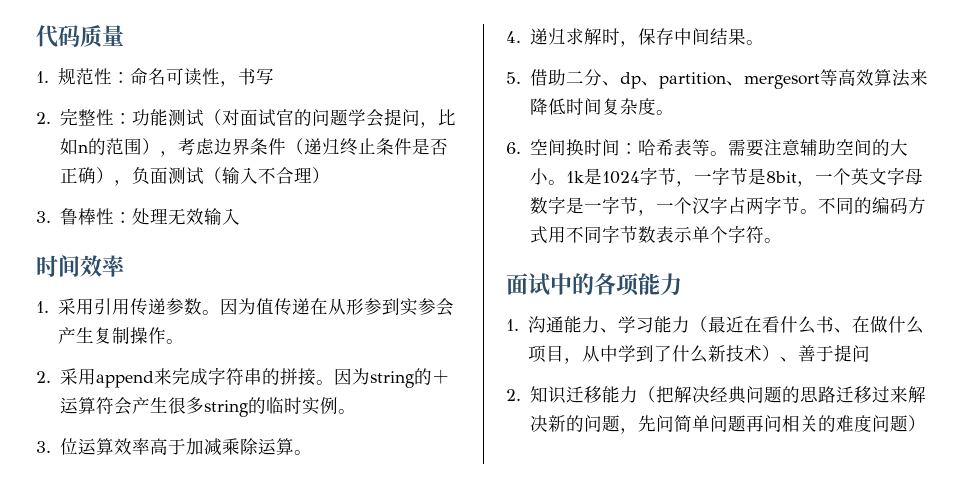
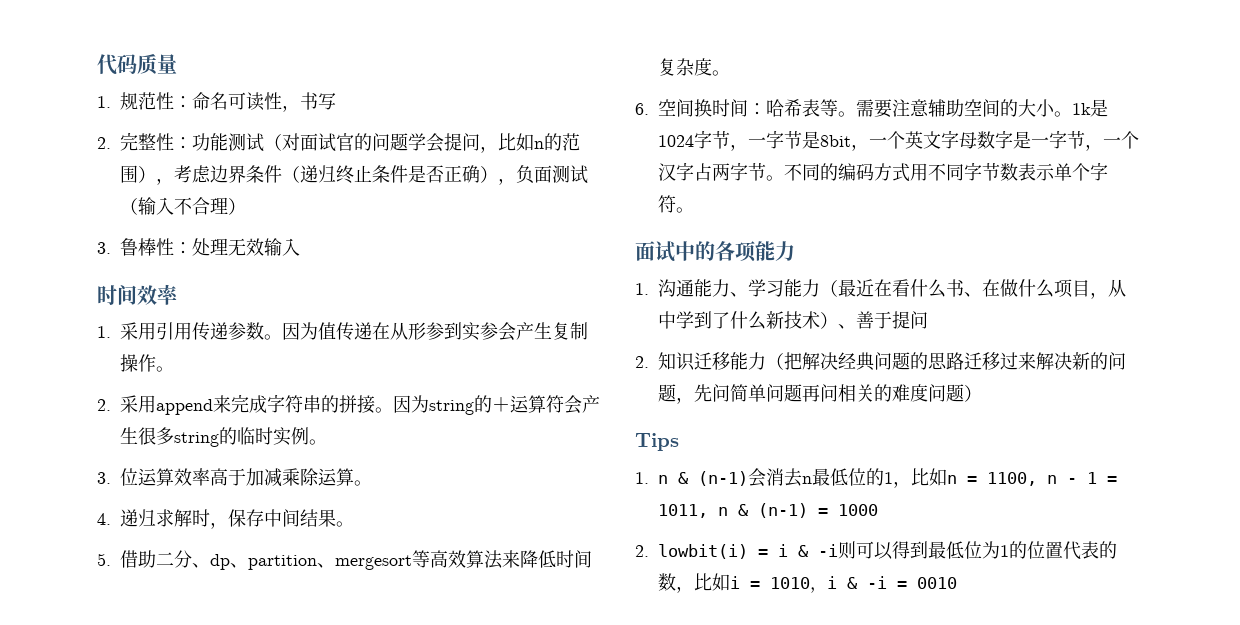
(926, 423) none -> [635,433,679,451] [635,468,1117,488] [658,503,878,518] [635,541,1117,560] [658,573,957,593] // Tips // 1. n & (n-1)会消去n最低位的1，比如n = 1100, n - 1 = 1011, n & (n-1) = 1000 // 2. lowbit(i) = i & -i则可以得到最低位为1的位置代表的数，比如i = 1010，i & -i = 0010

